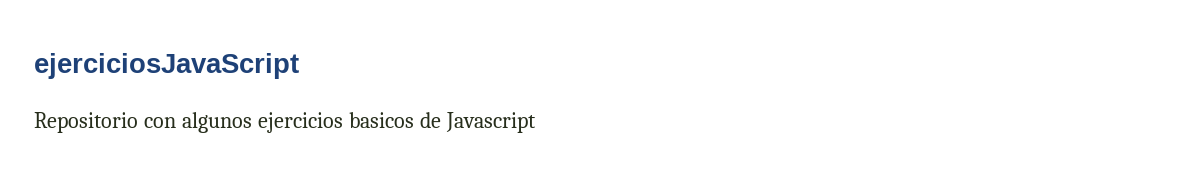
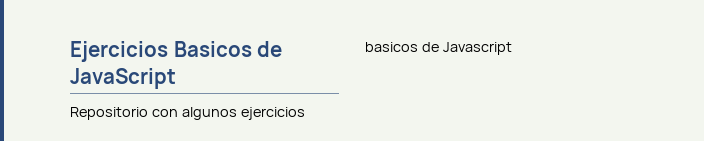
[34,53,299,79] ejerciciosJavaScript -> [70,41,283,62] [70,68,176,89] Ejercicios Basicos de JavaScript

